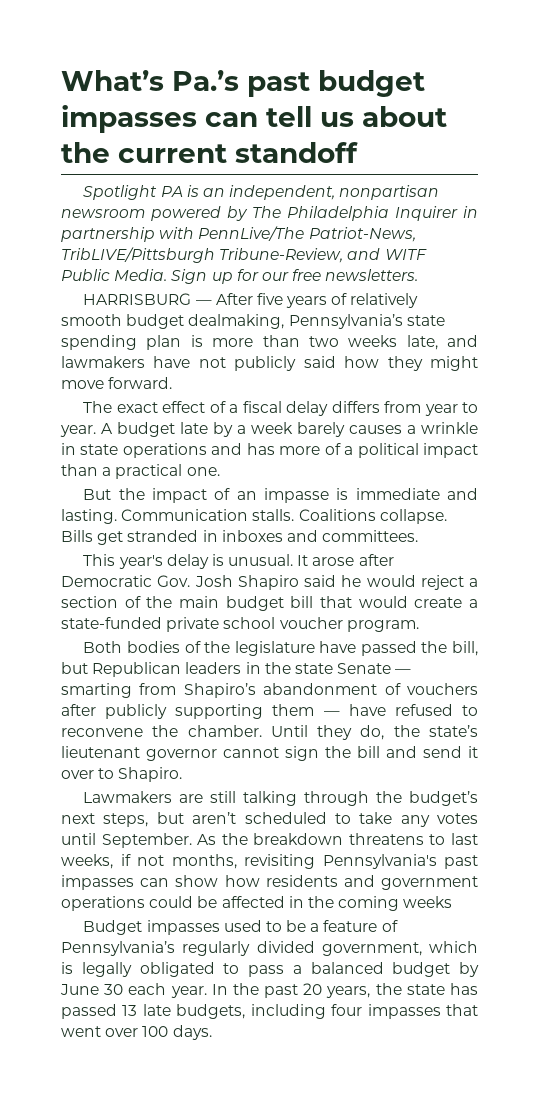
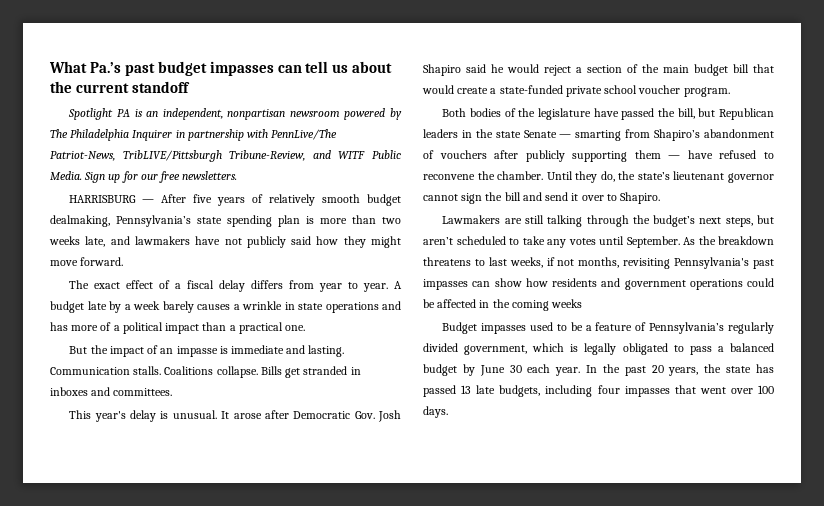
[61,70,164,91] What’s -> [49,61,87,73] What

